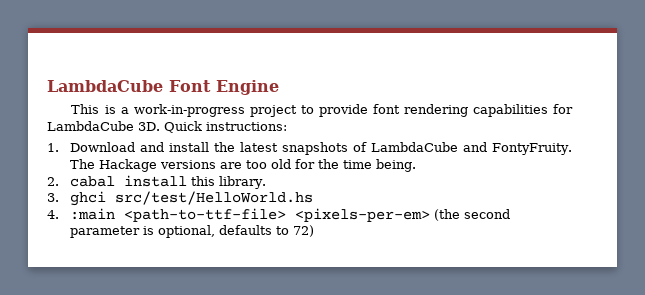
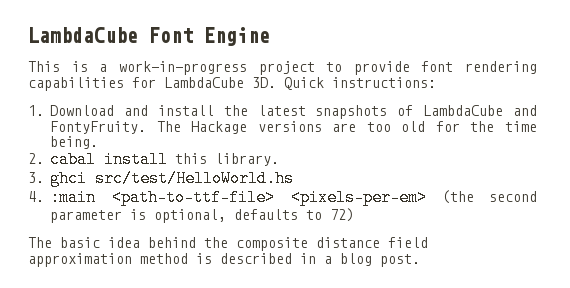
(315, 231) none -> [28,237,428,251] [28,253,420,267] // The basic idea behind the composite distance field approximation method is described in a blog post.

